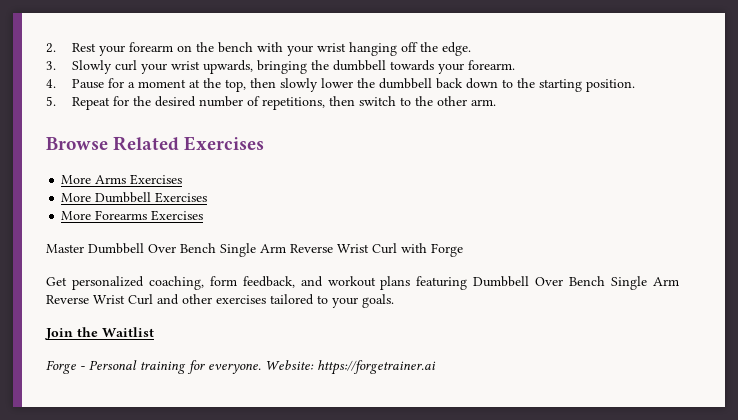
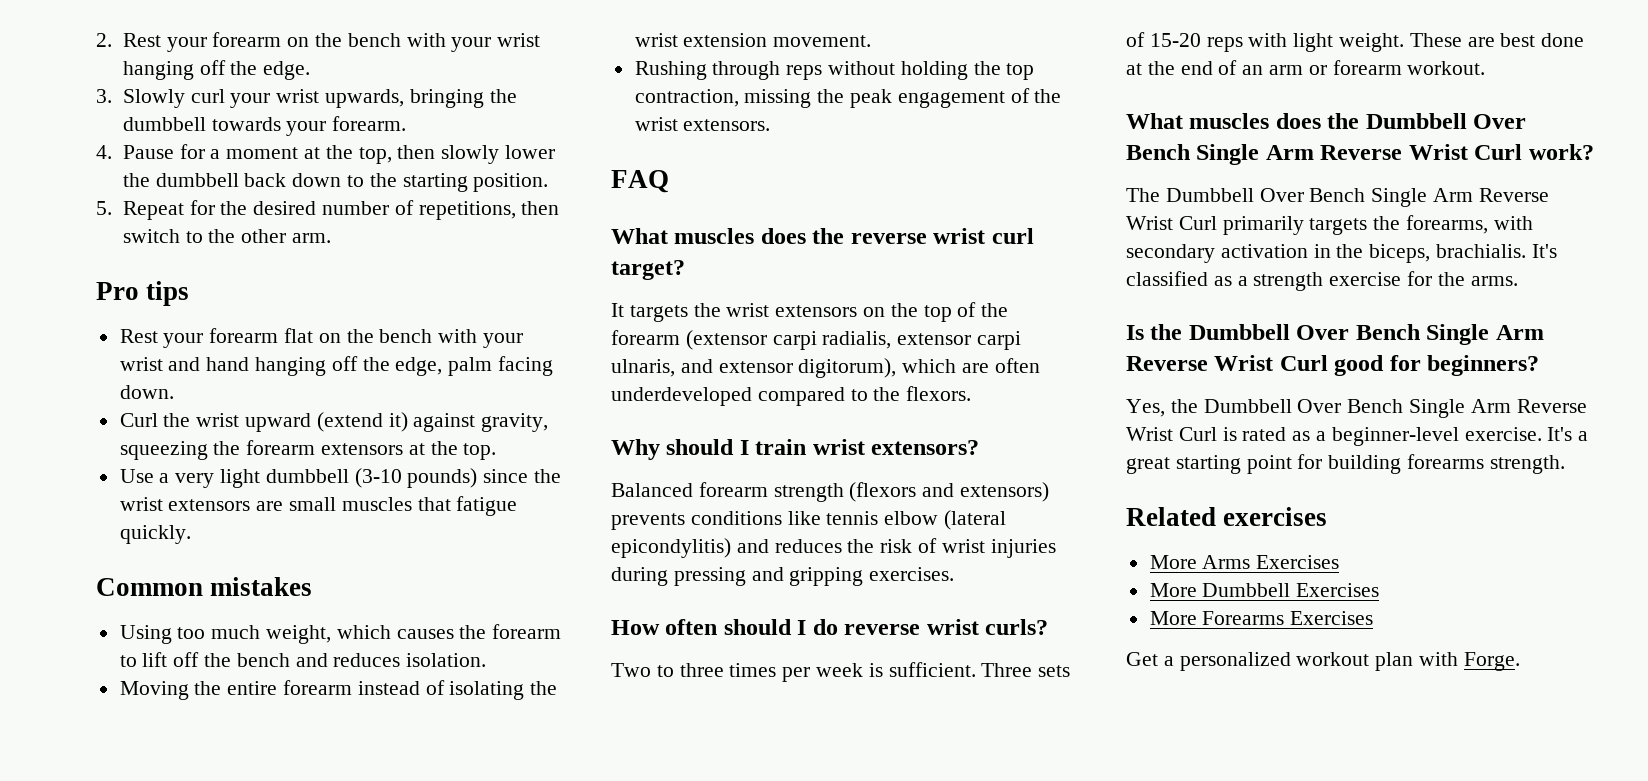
[46,136,265,151] Browse Related Exercises -> [96,281,190,306] [119,328,524,348] [119,356,554,376] [119,385,174,399] [119,412,549,432] [119,440,497,460] [119,468,562,488] [119,496,518,516] [119,525,191,544] [96,577,313,596] [119,624,562,644] [119,652,487,667] [119,680,558,700] [634,33,872,47] [634,61,1035,80] [634,88,1062,108] [634,117,771,131] [611,170,669,193] [611,228,1034,244] [611,260,685,280] [611,302,1009,322] [611,330,1022,350] [611,358,1040,378] [611,386,972,406] [611,439,980,460] [611,482,1050,502] [611,510,1007,530] [611,538,1056,558] [611,567,955,586] [611,619,1049,635] [611,662,1071,682] [1126,32,1585,52] [1126,60,1486,75] [1126,113,1527,129] [1126,144,1594,165] [1126,188,1549,207] [1126,215,1533,235] [1126,244,1557,263] [1126,271,1518,291] [1126,324,1544,345] [1126,355,1540,376] [1126,399,1587,418] [1126,427,1589,446] [1126,454,1565,474] [1126,507,1328,526] Pro tips // Rest your forearm flat on the bench with your wrist and hand hanging off the edge, palm facing down. // Curl the wrist upward (extend it) against gravity, squeezing the forearm extensors at the top. // Use a very light dumbbell (3-10 pounds) since the wrist extensors are small muscles that fatigue quickly. // Common mistakes // Using too much weight, which causes the forearm to lift off the bench and reduces isolation. // Moving the entire forearm instead of isolating the wrist extension movement. // Rushing through reps without holding the top contraction, missing the peak engagement of the wrist extensors. // FAQ // What muscles does the reverse wrist curl target? // It targets the wrist extensors on the top of the forearm (extensor carpi radialis, extensor carpi ulnaris, and extensor digitorum), which are often underdeveloped compared to the flexors. // Why should I train wrist extensors? // Balanced forearm strength (flexors and extensors) prevents conditions like tennis elbow (lateral epicondylitis) and reduces the risk of wrist injuries during pressing and gripping exercises. // How often should I do reverse wrist curls? // Two to three times per week is sufficient. Three sets of 15-20 reps with light weight. These are best done at the end of an arm or forearm workout. // What muscles does the Dumbbell Over Bench Single Arm Reverse Wrist Curl work? // The Dumbbell Over Bench Single Arm Reverse Wrist Curl primarily targets the forearms, with secondary activation in the biceps, brachialis. It's classified as a strength exercise for the arms. // Is the Dumbbell Over Bench Single Arm Reverse Wrist Curl good for beginners? // Yes, the Dumbbell Over Bench Single Arm Reverse Wrist Curl is rated as a beginner-level exercise. It's a great starting point for building forearms strength. // Related exercises
[46,243,463,257] [46,276,679,290] [46,294,394,308] [45,327,154,340] [46,360,436,375] Master Dumbbell Over Bench Single Arm Reverse Wrist Curl with Forge // Get personalized coaching, form feedback, and workout plans featuring Dumbbell Over Bench Single Arm Reverse Wrist Curl and other exercises tailored to your goals. // Join the Waitlist // Forge - Personal training for everyone. Website: https://forgetrainer.ai -> [1126,652,1520,671] Get a personalized workout plan with Forge.

